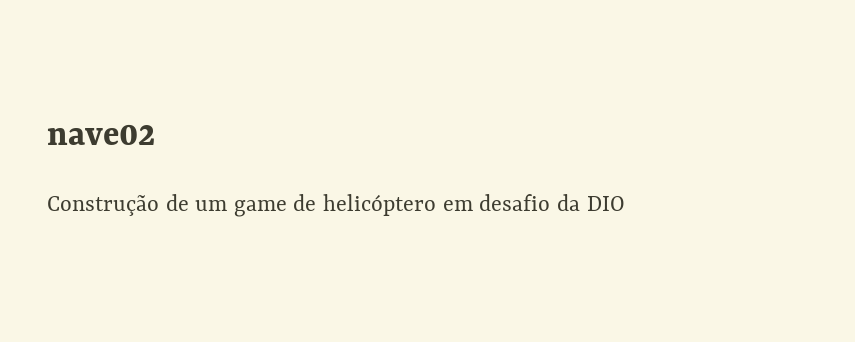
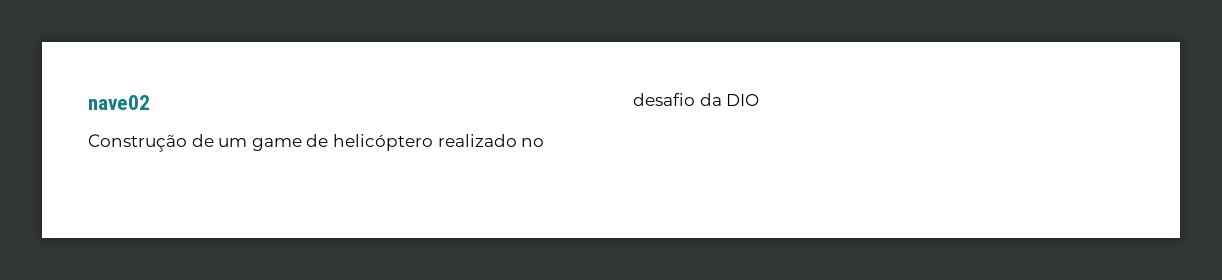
[442,200,473,211] em -> [437,134,545,147] realizado no

